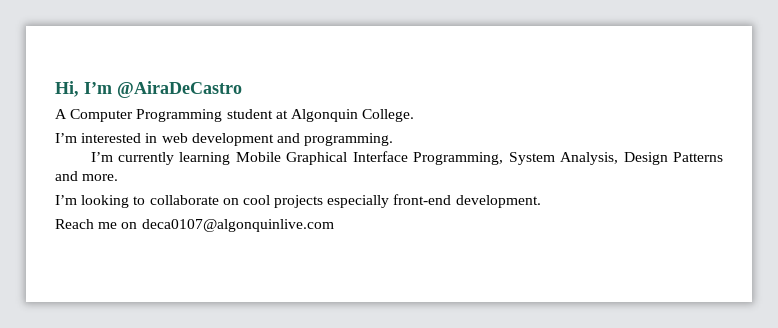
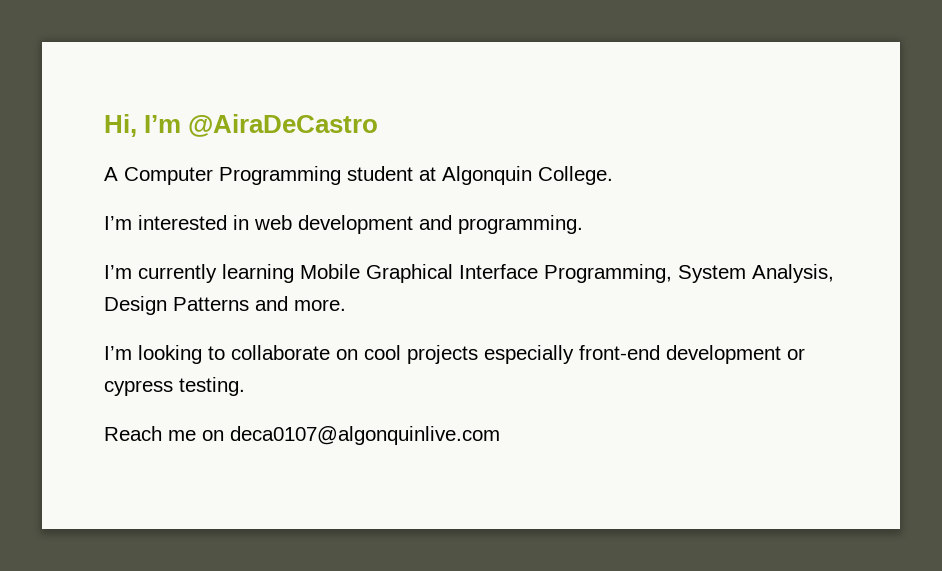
[455,195,541,208] development. -> [666,345,805,364] [104,377,245,396] development or cypress testing.

